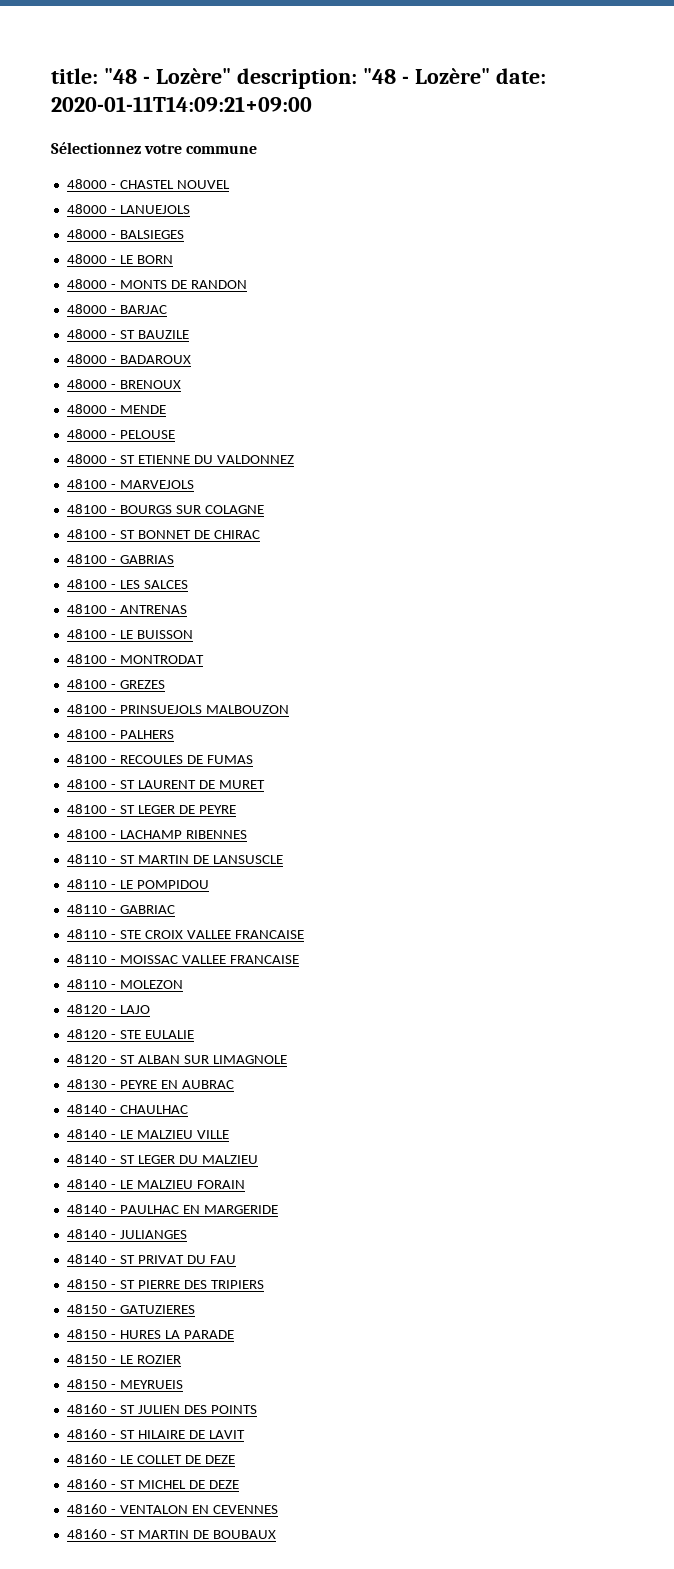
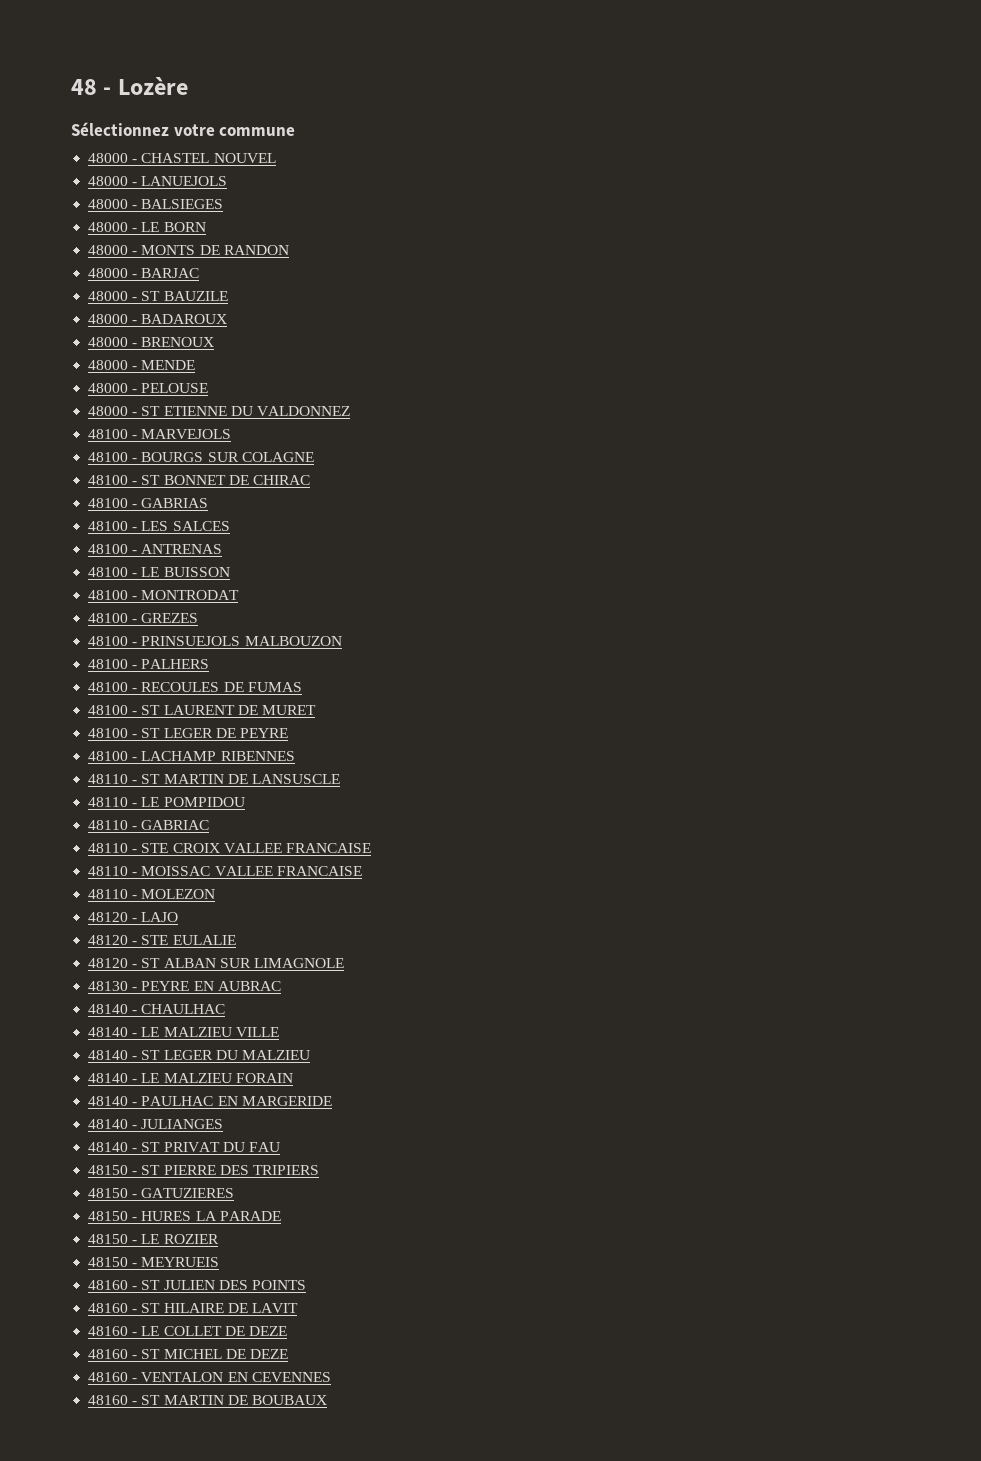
[51,68,546,89] [51,96,312,112] title: "48 - Lozère" description: "48 - Lozère" date: 2020-01-11T14:09:21+09:00 -> [71,77,188,95] 48 - Lozère

